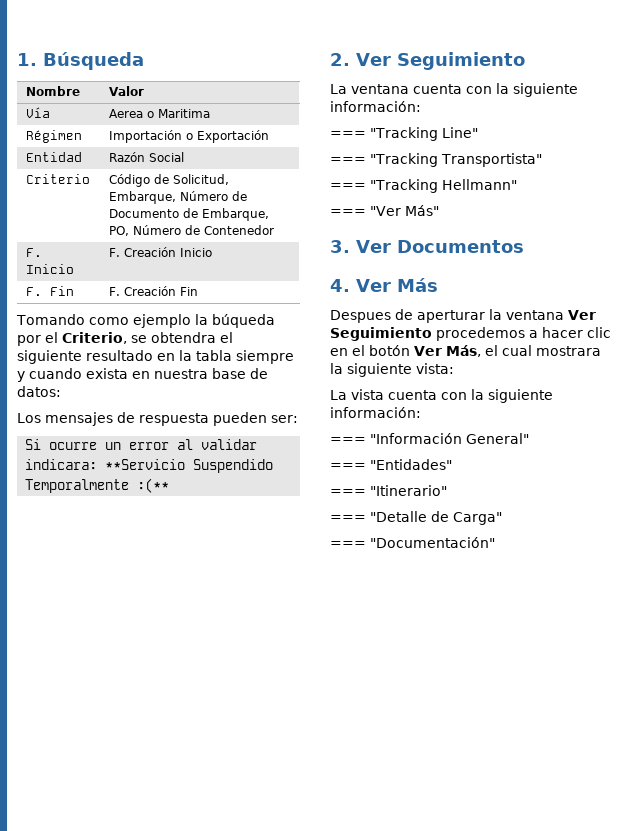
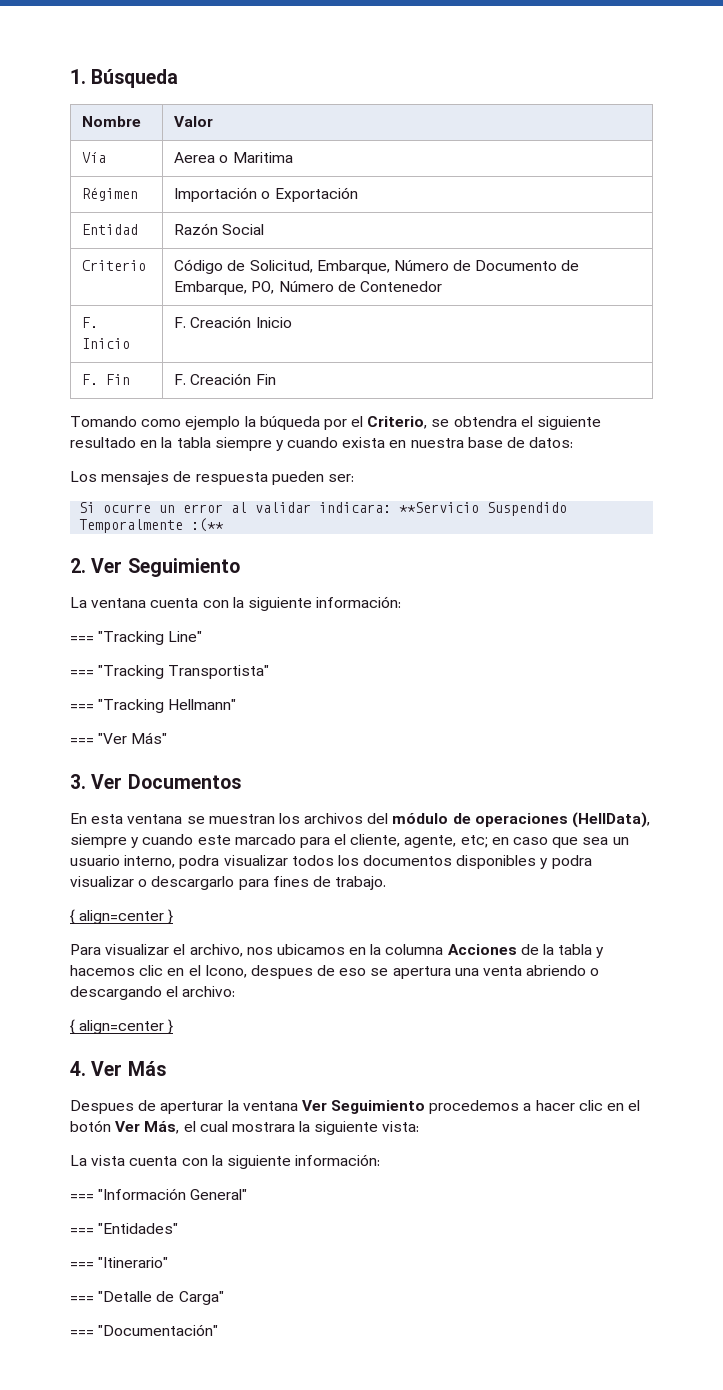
(524, 246) none -> [70,812,651,828] [70,834,629,848] [70,855,592,869] [70,876,387,890] [70,909,174,924] [70,944,605,958] [70,965,600,979] [70,986,236,1000] [70,1019,174,1034] // En esta ventana se muestran los archivos del módulo de operaciones (HellData), siempre y cuando este marcado para el cliente, agente, etc; en caso que sea un usuario interno, podra visualizar todos los documentos disponibles y podra visualizar o descargarlo para fines de trabajo. // { align=center } // Para visualizar el archivo, nos ubicamos en la columna Acciones de la tabla y hacemos clic en el Icono, despues de eso se apertura una venta abriendo o descargando el archivo: // { align=center }

